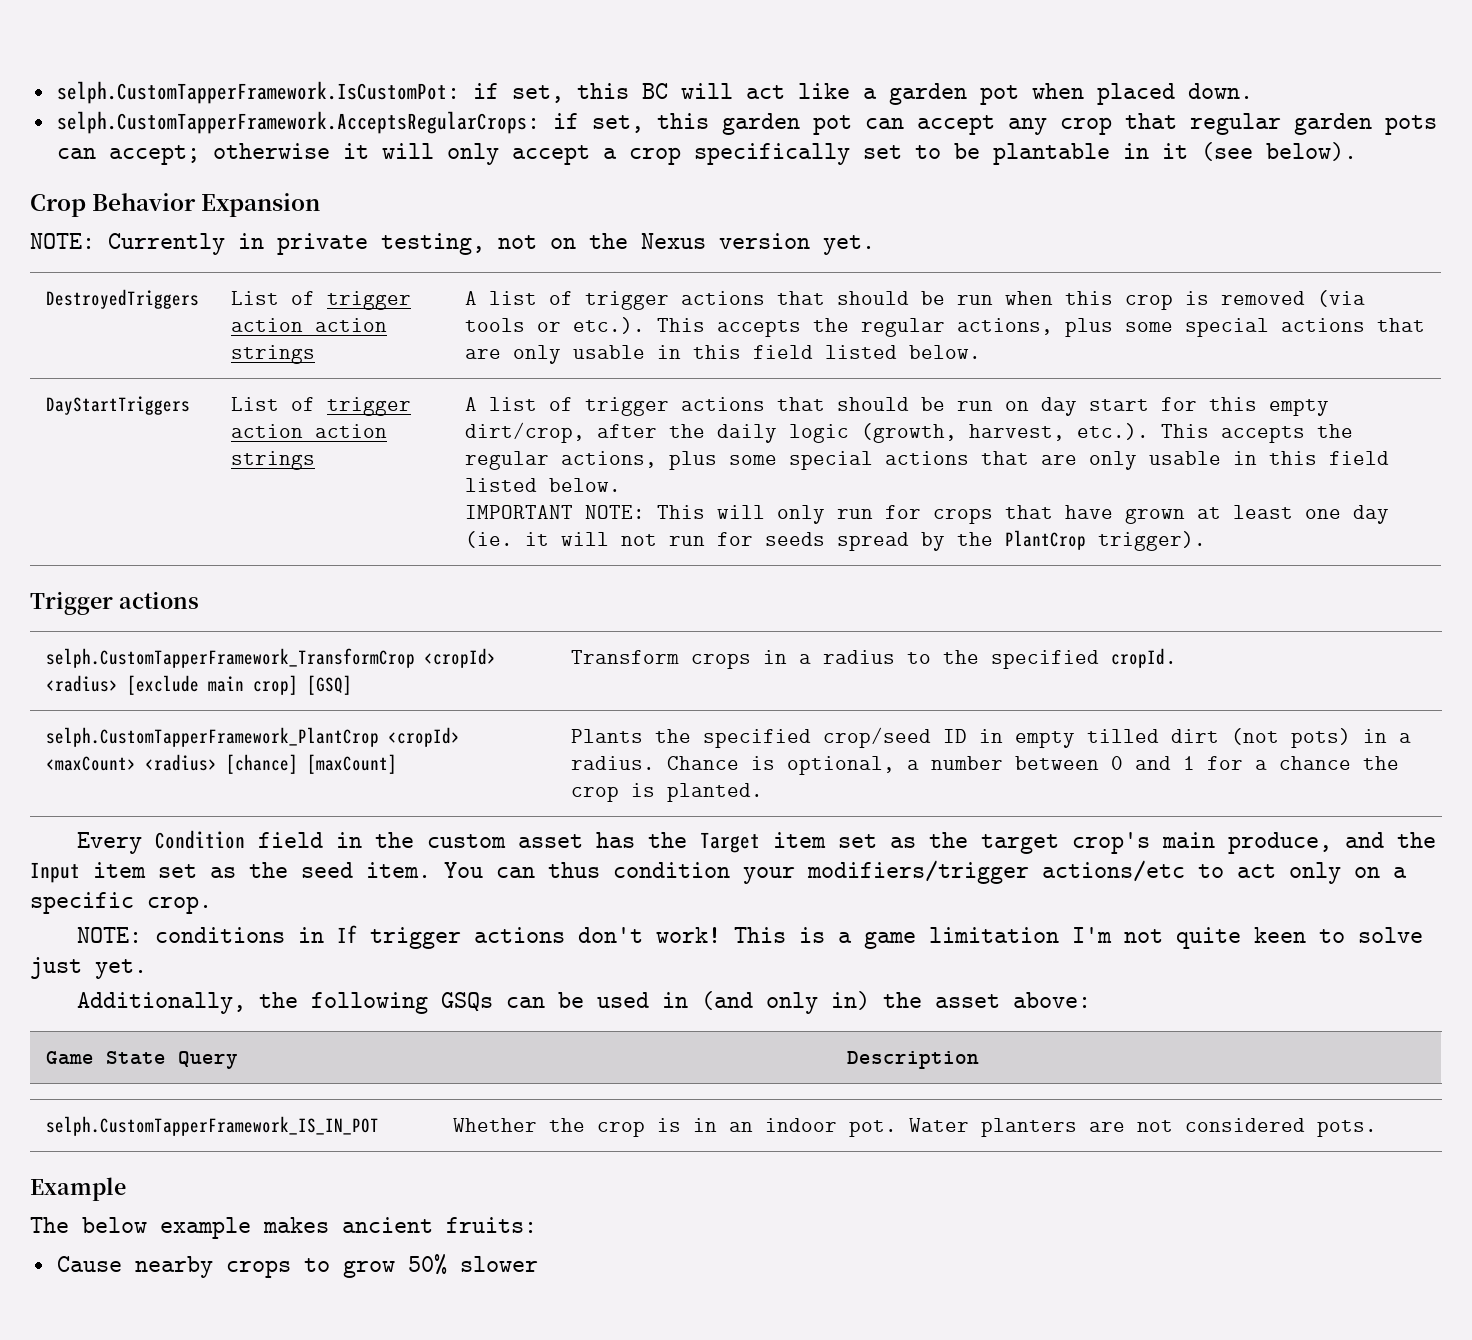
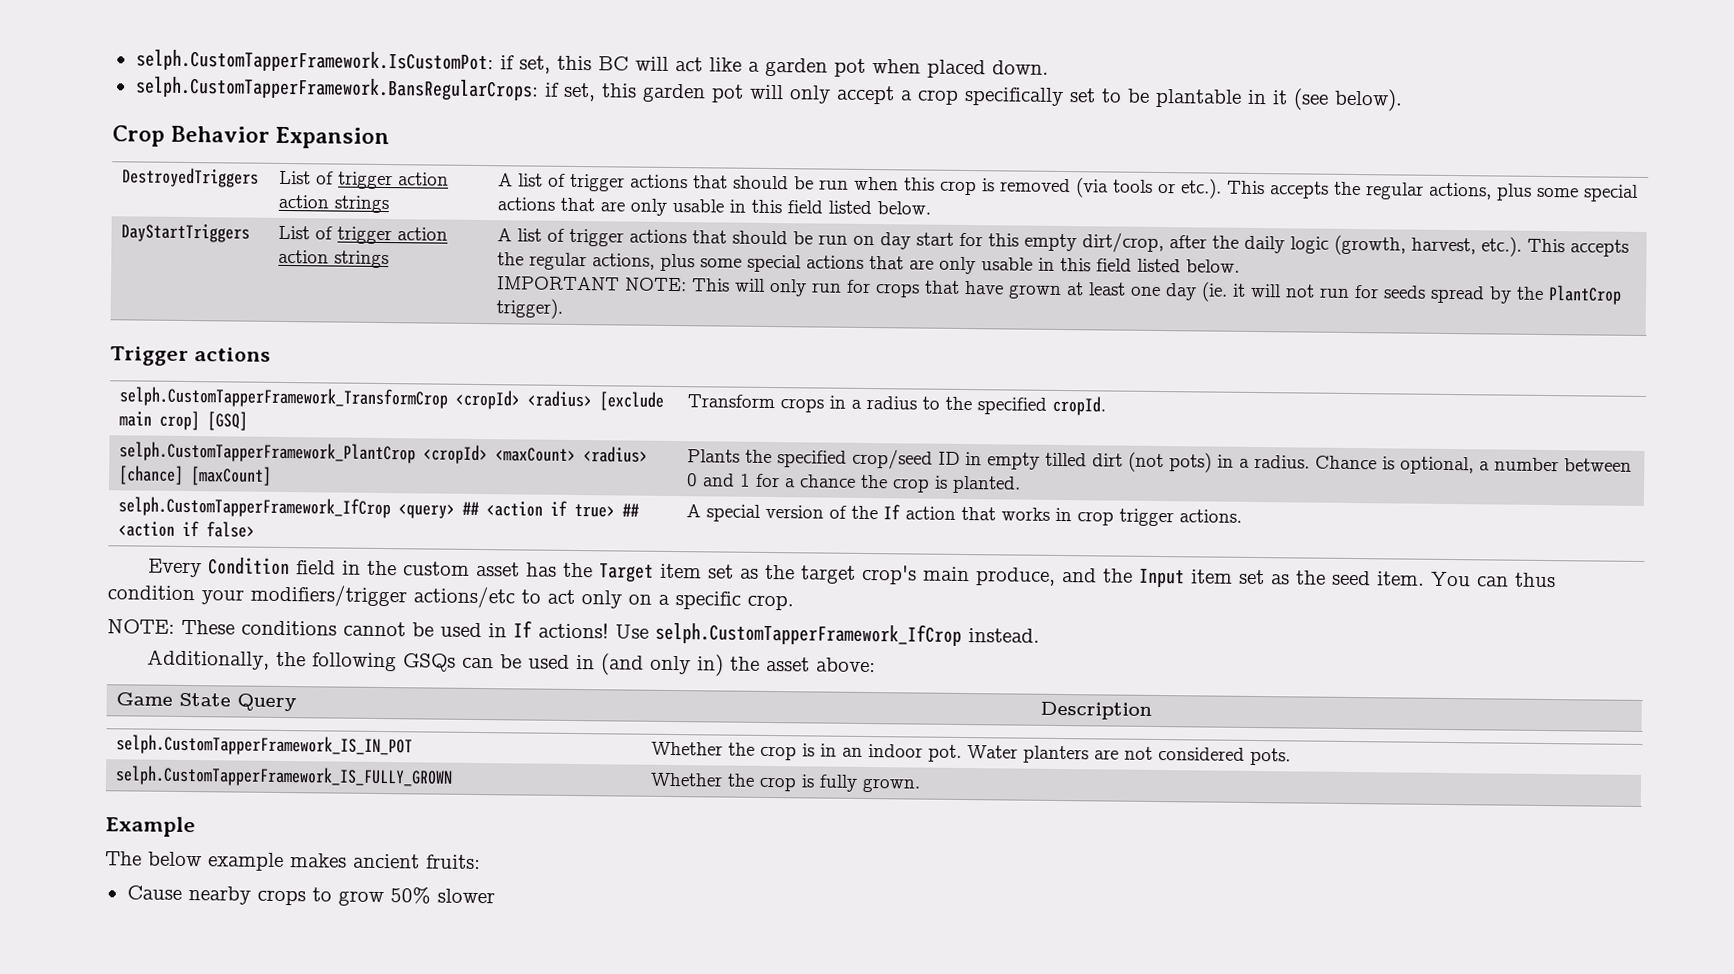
[56,111,540,134] selph.CustomTapperFramework.AcceptsRegularCrops: -> [134,76,539,102] selph.CustomTapperFramework.BansRegularCrops:
[864,113,1437,135] [56,143,369,165] can accept any crop that regular garden pots can accept; otherwise it -> (744, 93) none
[30,233,875,255] // NOTE: Currently in private testing, not on the Nexus version yet. -> (391, 138) none
(763, 792) none -> [118,496,640,519] [118,520,256,538] [686,504,1243,527] // selph.CustomTapperFramework_IfCrop <query> ## <action if true> ## <action if false> | A special version of the If action that works in crop trigger actions.
[155,925,1424,949] [30,957,147,979] conditions in If trigger actions don't work! This is a game limitation I'm not quite keen to solve just yet. -> [181,619,1040,646] These conditions cannot be used in If actions! Use selph.CustomTapperFramework_IfCrop instead.
(1377, 1128) none -> [115,765,454,788] [650,772,922,793] // selph.CustomTapperFramework_IS_FULLY_GROWN | Whether the crop is fully grown.

